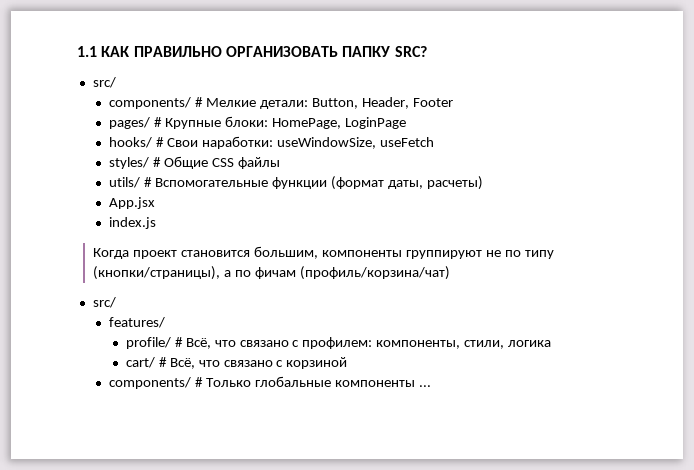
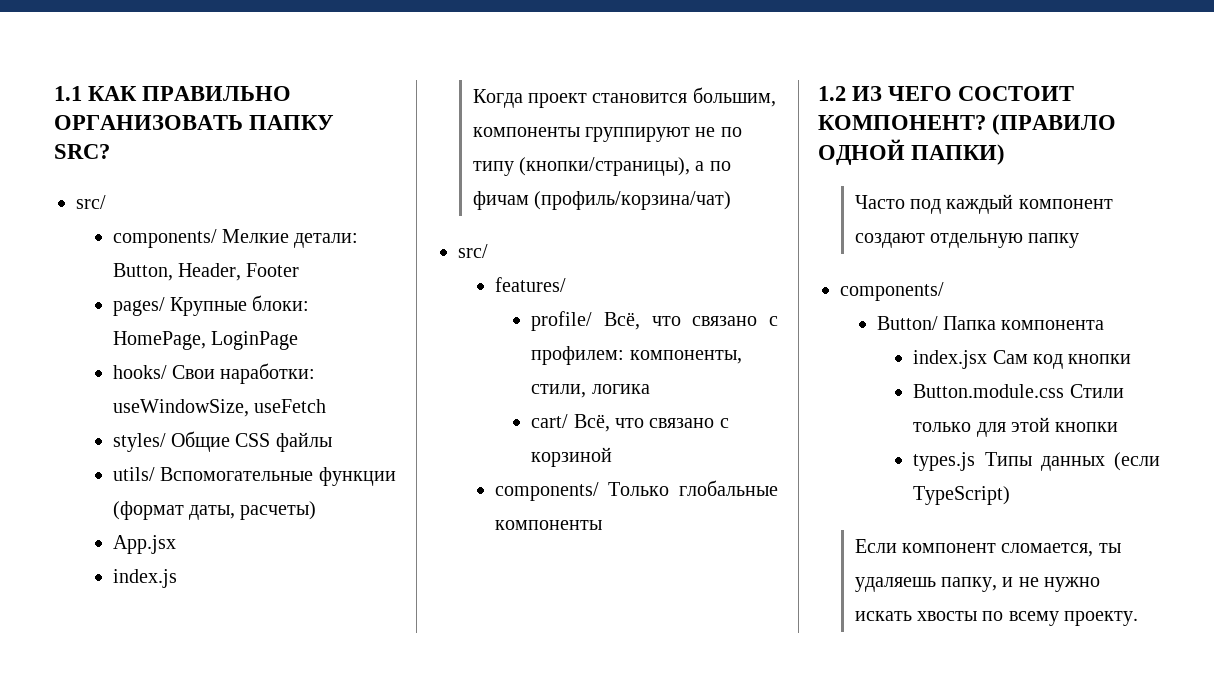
[195,97,204,107] # -> (217, 238) none
[154,117,163,127] # -> (165, 306) none
[156,137,165,147] # -> (167, 372) none
[153,157,162,167] # -> (166, 442) none
[144,177,153,187] # -> (155, 474) none
[174,337,183,347] # -> (593, 321) none
[158,357,167,367] # -> (569, 421) none
[195,377,204,387] # -> (599, 491) none
[418,385,431,387] ... -> [818,86,1075,101] [818,114,1117,135] [818,139,1006,165] [854,194,1113,214] [854,233,1080,248] [840,282,944,301] [876,316,1105,330] [913,350,1132,369] [913,384,1124,398] [913,417,1119,437] [913,452,1160,471] [913,486,1011,505] [854,539,1121,557] [854,577,1101,592] [854,611,1139,626] // 1.2 ИЗ ЧЕГО СОСТОИТ КОМПОНЕНТ? (ПРАВИЛО ОДНОЙ ПАПКИ) // Часто под каждый компонент создают отдельную папку // components/ // Button/ Папка компонента // index.jsx Сам код кнопки // Button.module.css Стили только для этой кнопки // types.js Типы данных (если TypeScript) // Если компонент сломается, ты удаляешь папку, и не нужно искать хвосты по всему проекту.

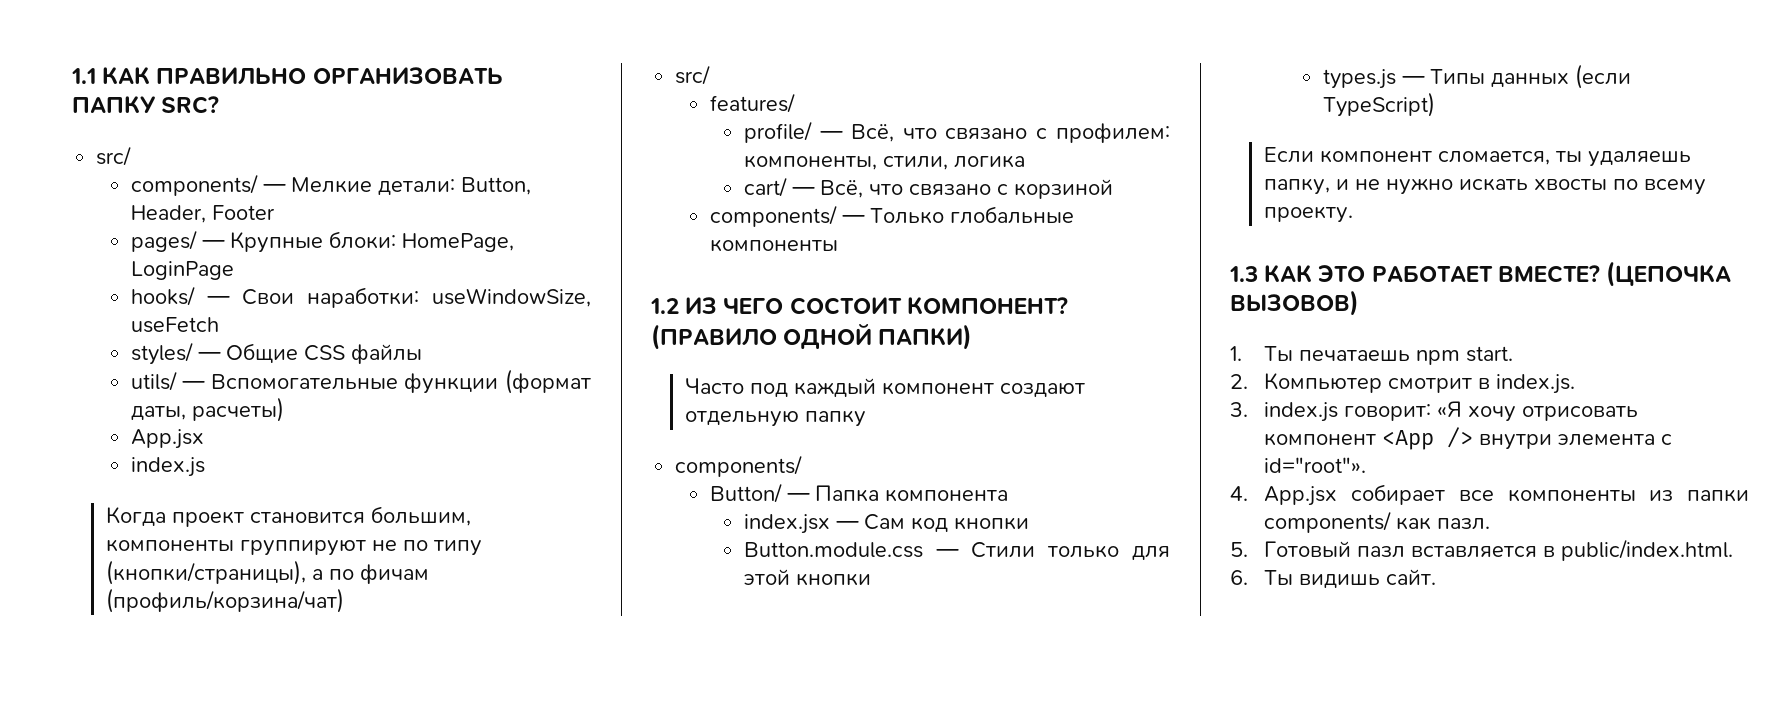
(217, 238) none -> [262,184,286,192] —
(165, 306) none -> [201,240,225,248] —
(167, 372) none -> [206,296,230,304] —
(166, 442) none -> [197,352,221,360] —
(155, 474) none -> [182,381,206,389] —
(593, 321) none -> [819,131,843,139] —
(569, 421) none -> [792,187,816,195] —
(599, 491) none -> [841,215,865,223] —
(938, 323) none -> [786,493,810,501] —
(988, 359) none -> [836,521,860,529] —
(1065, 391) none -> [936,549,960,557] —
(976, 461) none -> [1402,76,1426,84] —
(1139, 618) none -> [1229,261,1732,287] [1230,290,1359,316] [1230,346,1514,365] [1230,372,1576,394] [1230,401,1639,422] [1264,427,1673,450] [1264,457,1367,473] [1230,484,1749,506] [1264,511,1491,533] [1230,539,1734,561] [1230,569,1437,589] // 1.3 КАК ЭТО РАБОТАЕТ ВМЕСТЕ? (ЦЕПОЧКА ВЫЗОВОВ) // 1. Ты печатаешь npm start. // 2. Компьютер смотрит в index.js. // 3. index.js говорит: «Я хочу отрисовать компонент <App /> внутри элемента с id="root"». // 4. App.jsx собирает все компоненты из папки components/ как пазл. // 5. Готовый пазл вставляется в public/index.html. // 6. Ты видишь сайт.

